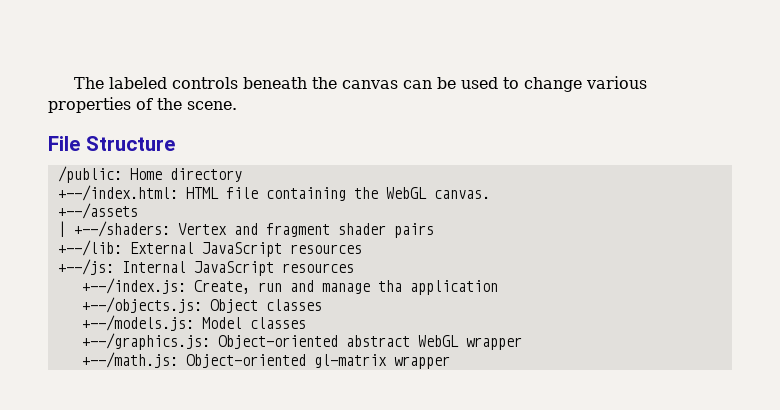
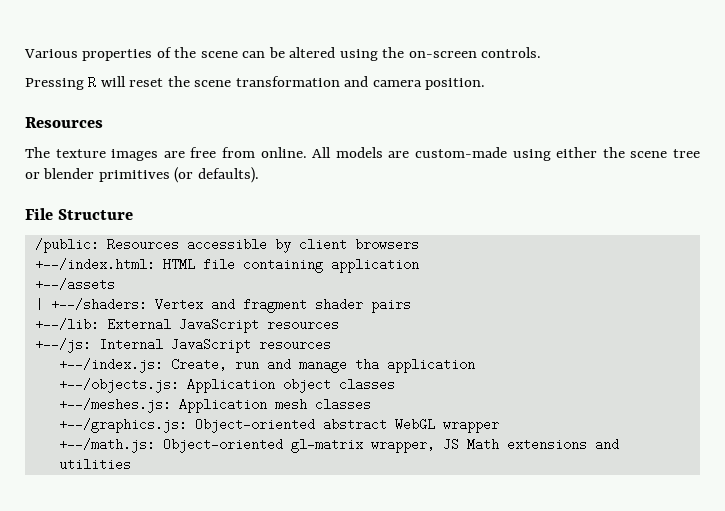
[74,76,648,92] [48,97,237,113] [48,136,175,151] [57,166,242,183] The labeled controls beneath the canvas can be used to change various properties of the scene. // File Structure // /public: Home directory -> [24,47,542,61] [25,76,486,90] [25,117,103,128] [25,147,701,161] [25,167,259,183] [25,208,134,220] [34,238,419,253] Various properties of the scene can be altered using the on-screen controls. // Pressing R will reset the scene transformation and camera position. // Resources // The texture images are free from online. All models are custom-made using either the scene tree or blender primitives (or defaults). // File Structure // /public: Resources accessible by client browsers
[353,187,490,199] the WebGL canvas. -> [330,258,419,273] application
[209,299,322,313] [81,315,242,331] Object classes // +--/models.js: Model -> [186,378,395,393] [58,398,307,413] Application object classes // +--/meshes.js: Application mesh
[393,356,450,369] wrapper -> [370,438,619,453] [58,458,131,471] wrapper, JS Math extensions and utilities

